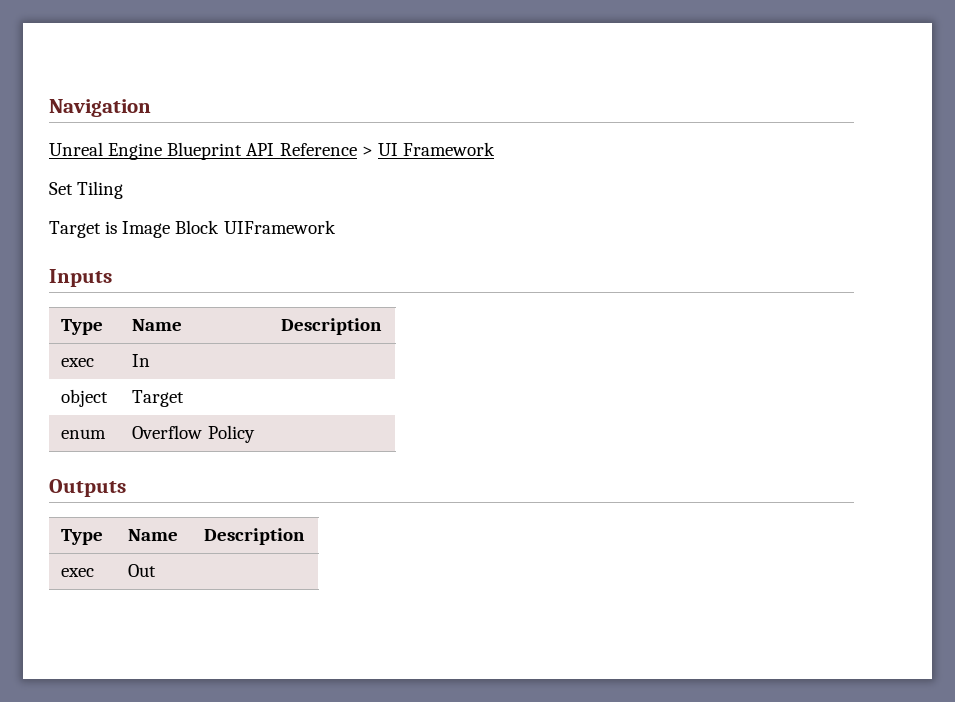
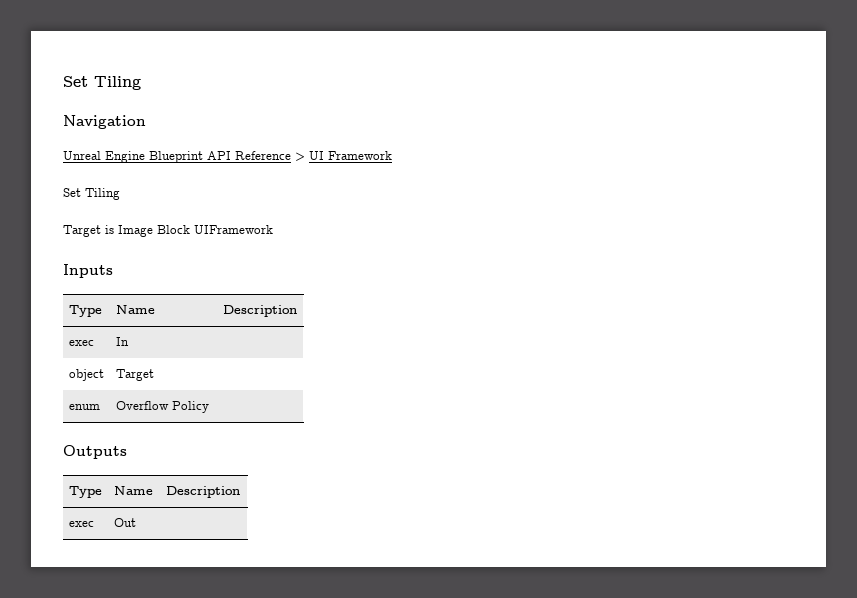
(49, 108) none -> [63,76,141,90] Set Tiling //

